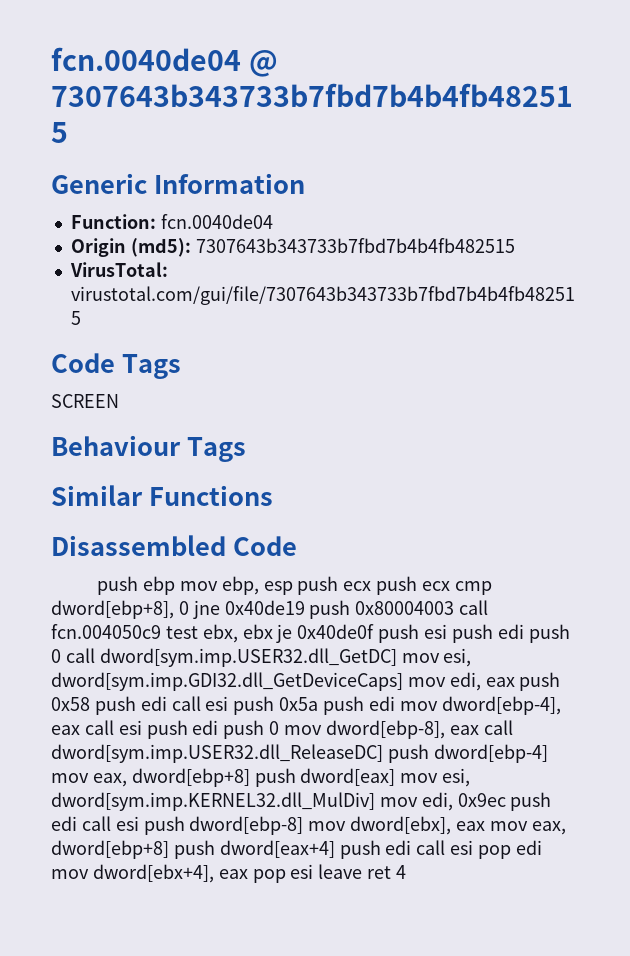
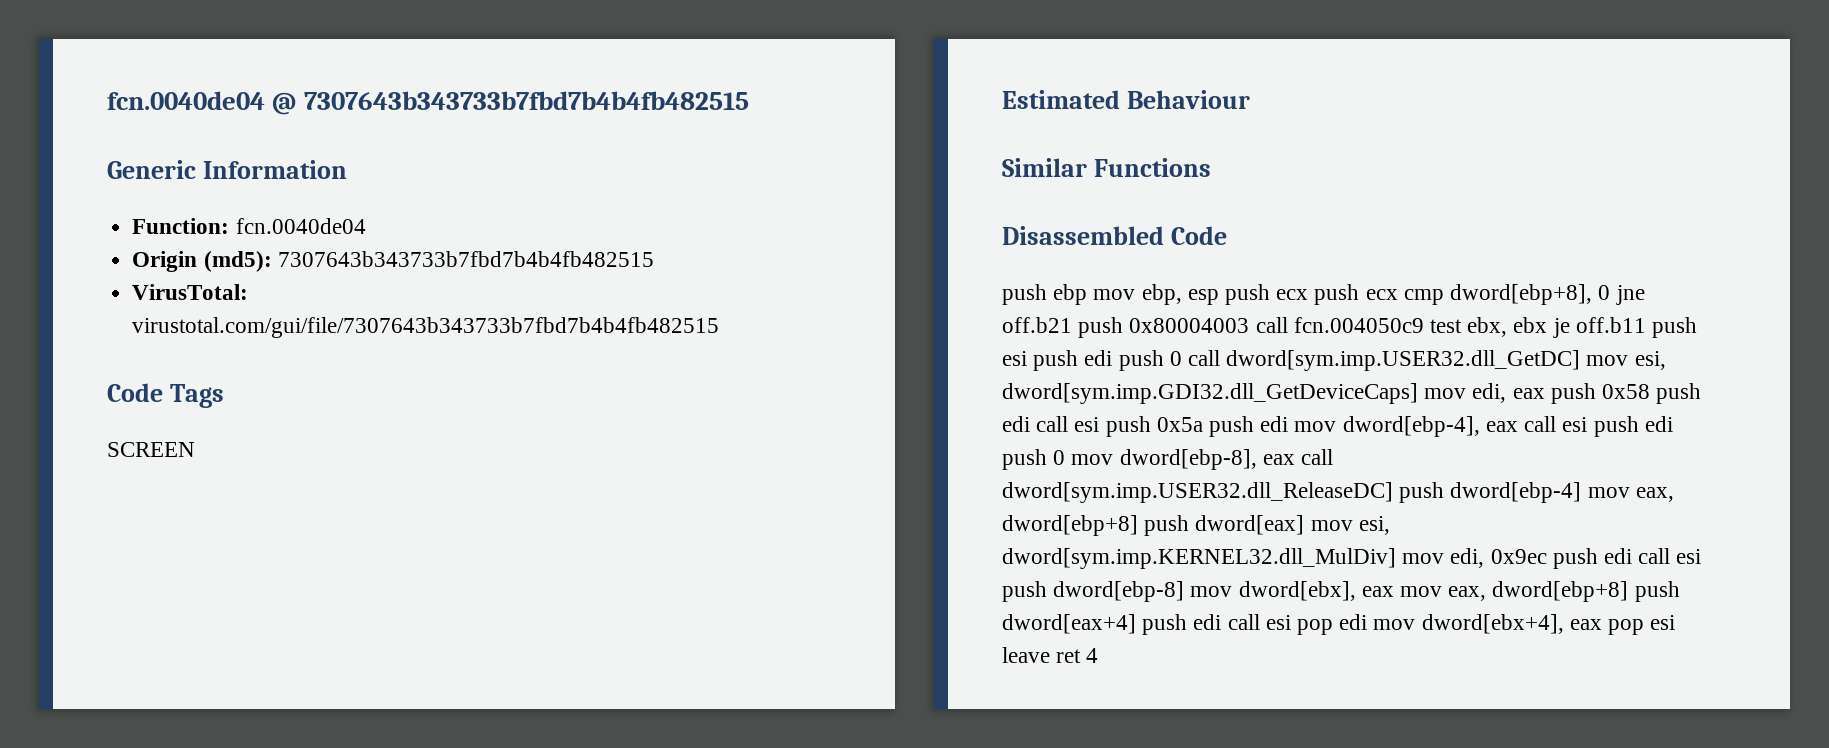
(119, 401) none -> [1002,90,1120,109] Estimated
[186,437,246,462] Tags -> (1250, 99) none
[224,600,305,615] 0x40de19 -> [1002,317,1072,333] off.b21
[297,624,375,639] 0x40de0f -> [1575,317,1646,333] off.b11

